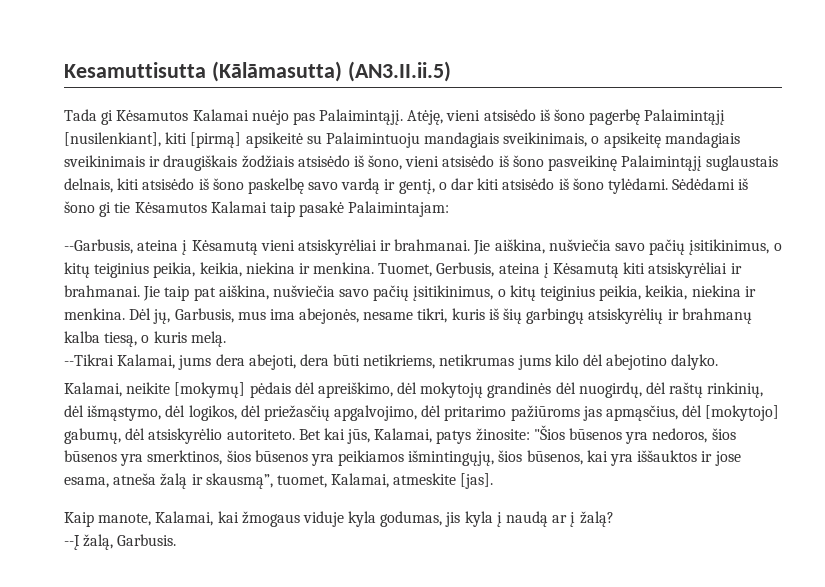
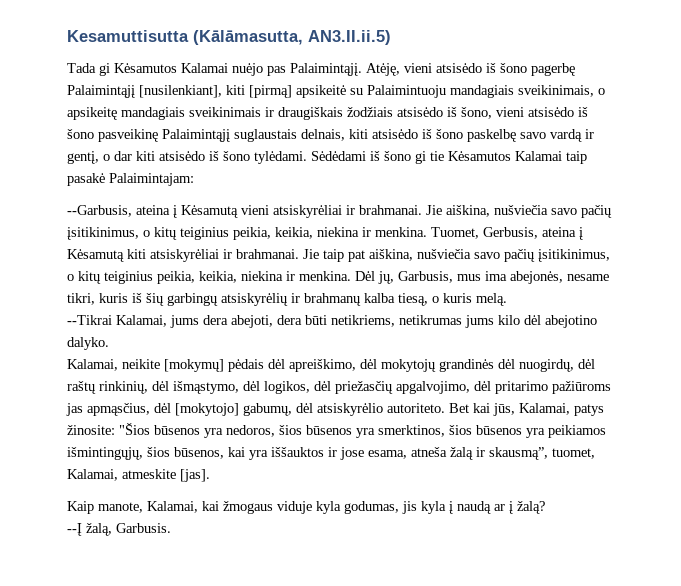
[211,61,451,82] (Kālāmasutta) (AN3.II.ii.5) -> [193,30,391,45] (Kālāmasutta, AN3.II.ii.5)

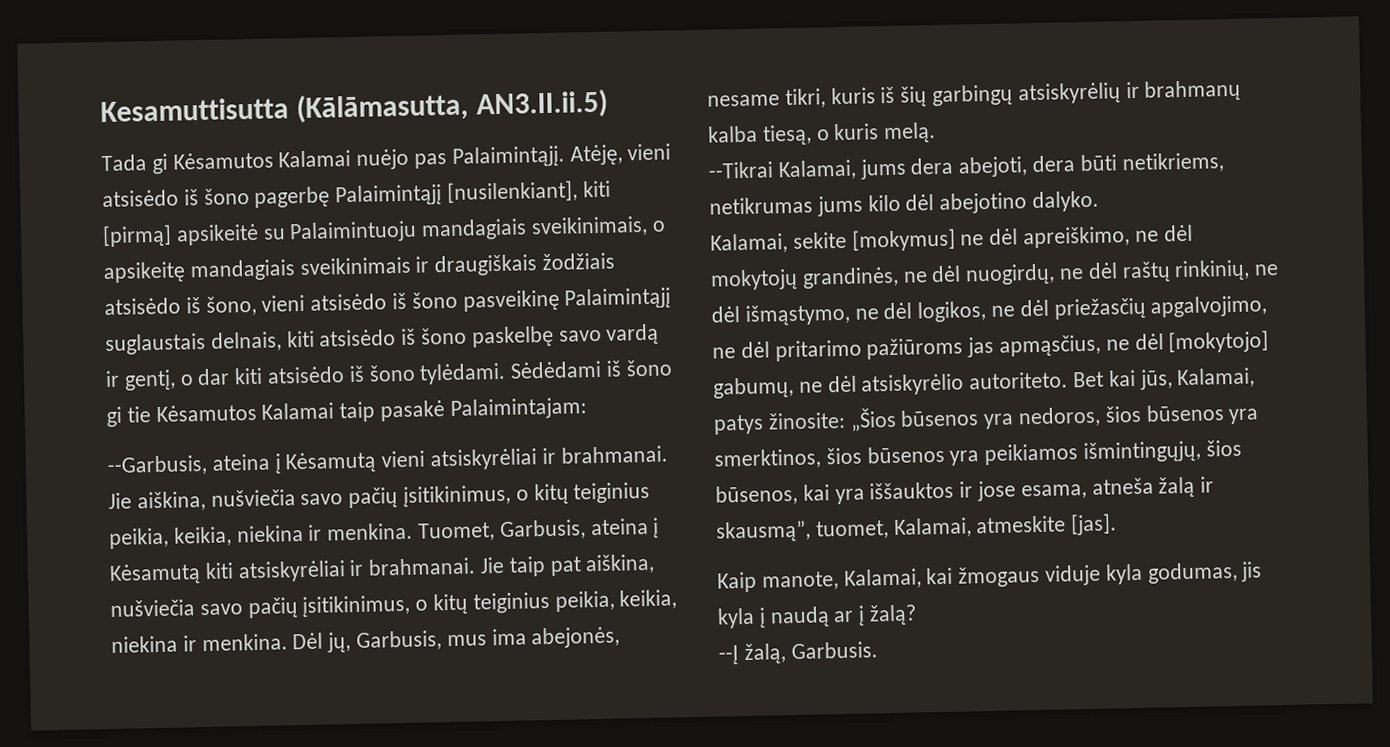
[483,227,538,239] Gerbusis, -> [498,519,586,541] Garbusis,
[122,359,264,372] neikite [mokymų] pėdais -> [792,228,985,252] sekite [mokymus] ne
(356, 365) none -> [1134,230,1159,243] ne
[439,359,494,372] grandinės -> [801,266,928,289] grandinės, ne
(574, 365) none -> [1059,268,1085,280] ne
(148, 387) none -> [1254,264,1280,276] ne
(239, 387) none -> [854,308,879,320] ne
(310, 387) none -> [991,305,1016,317] ne
(470, 387) none -> [712,347,736,359] ne
(150, 409) none -> [1105,339,1130,351] ne
(292, 409) none -> [798,381,823,393] ne
[119,423,150,435] "Šios -> [849,407,897,432] „Šios

